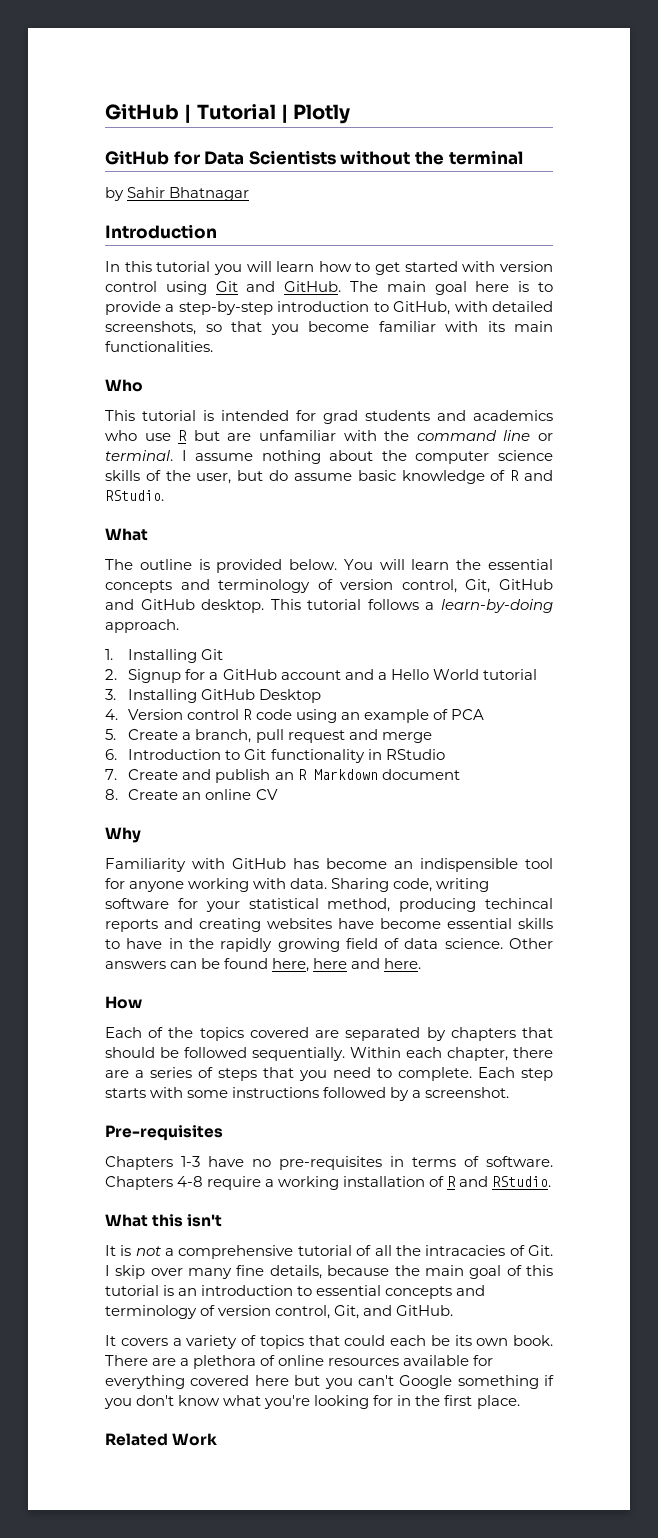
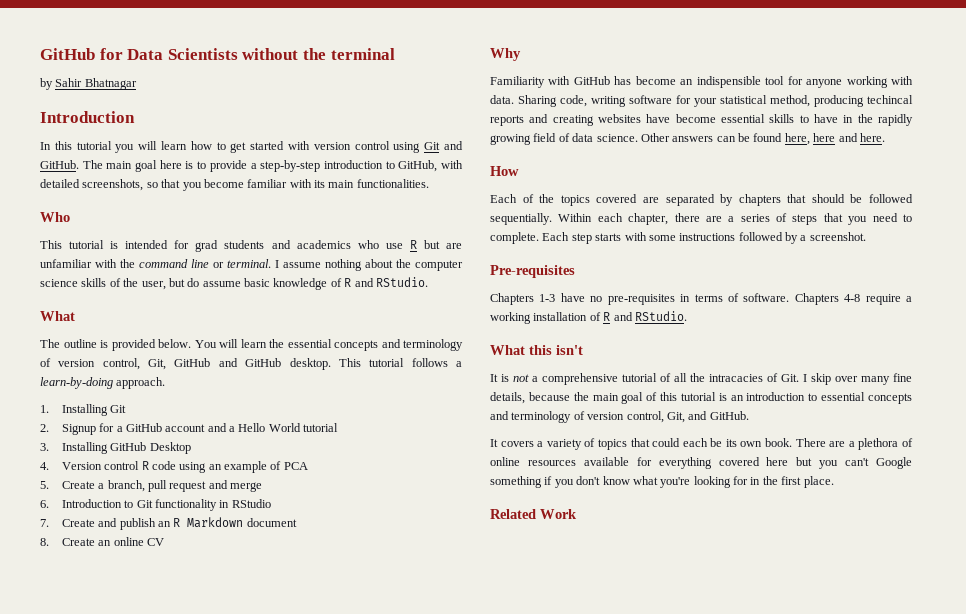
[105,104,351,124] [105,150,169,165] GitHub | Tutorial | Plotly // GitHub -> [40,48,95,60] GitHub

